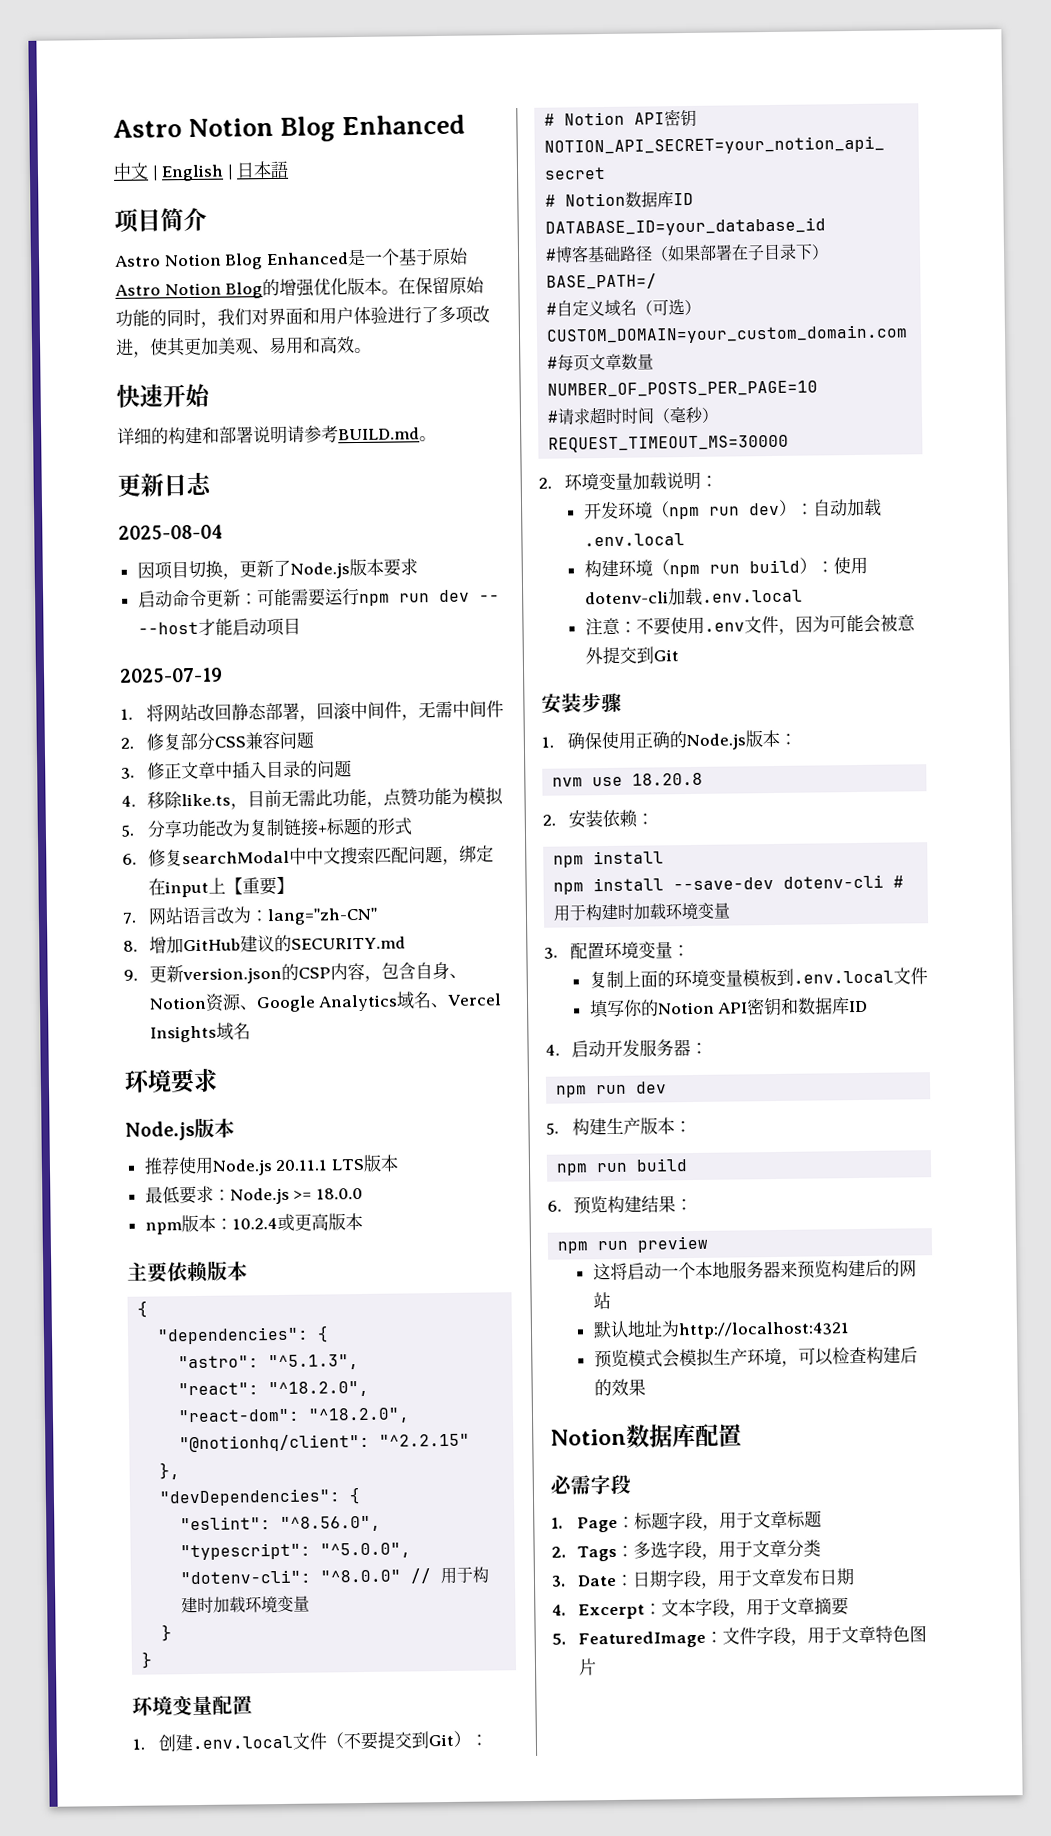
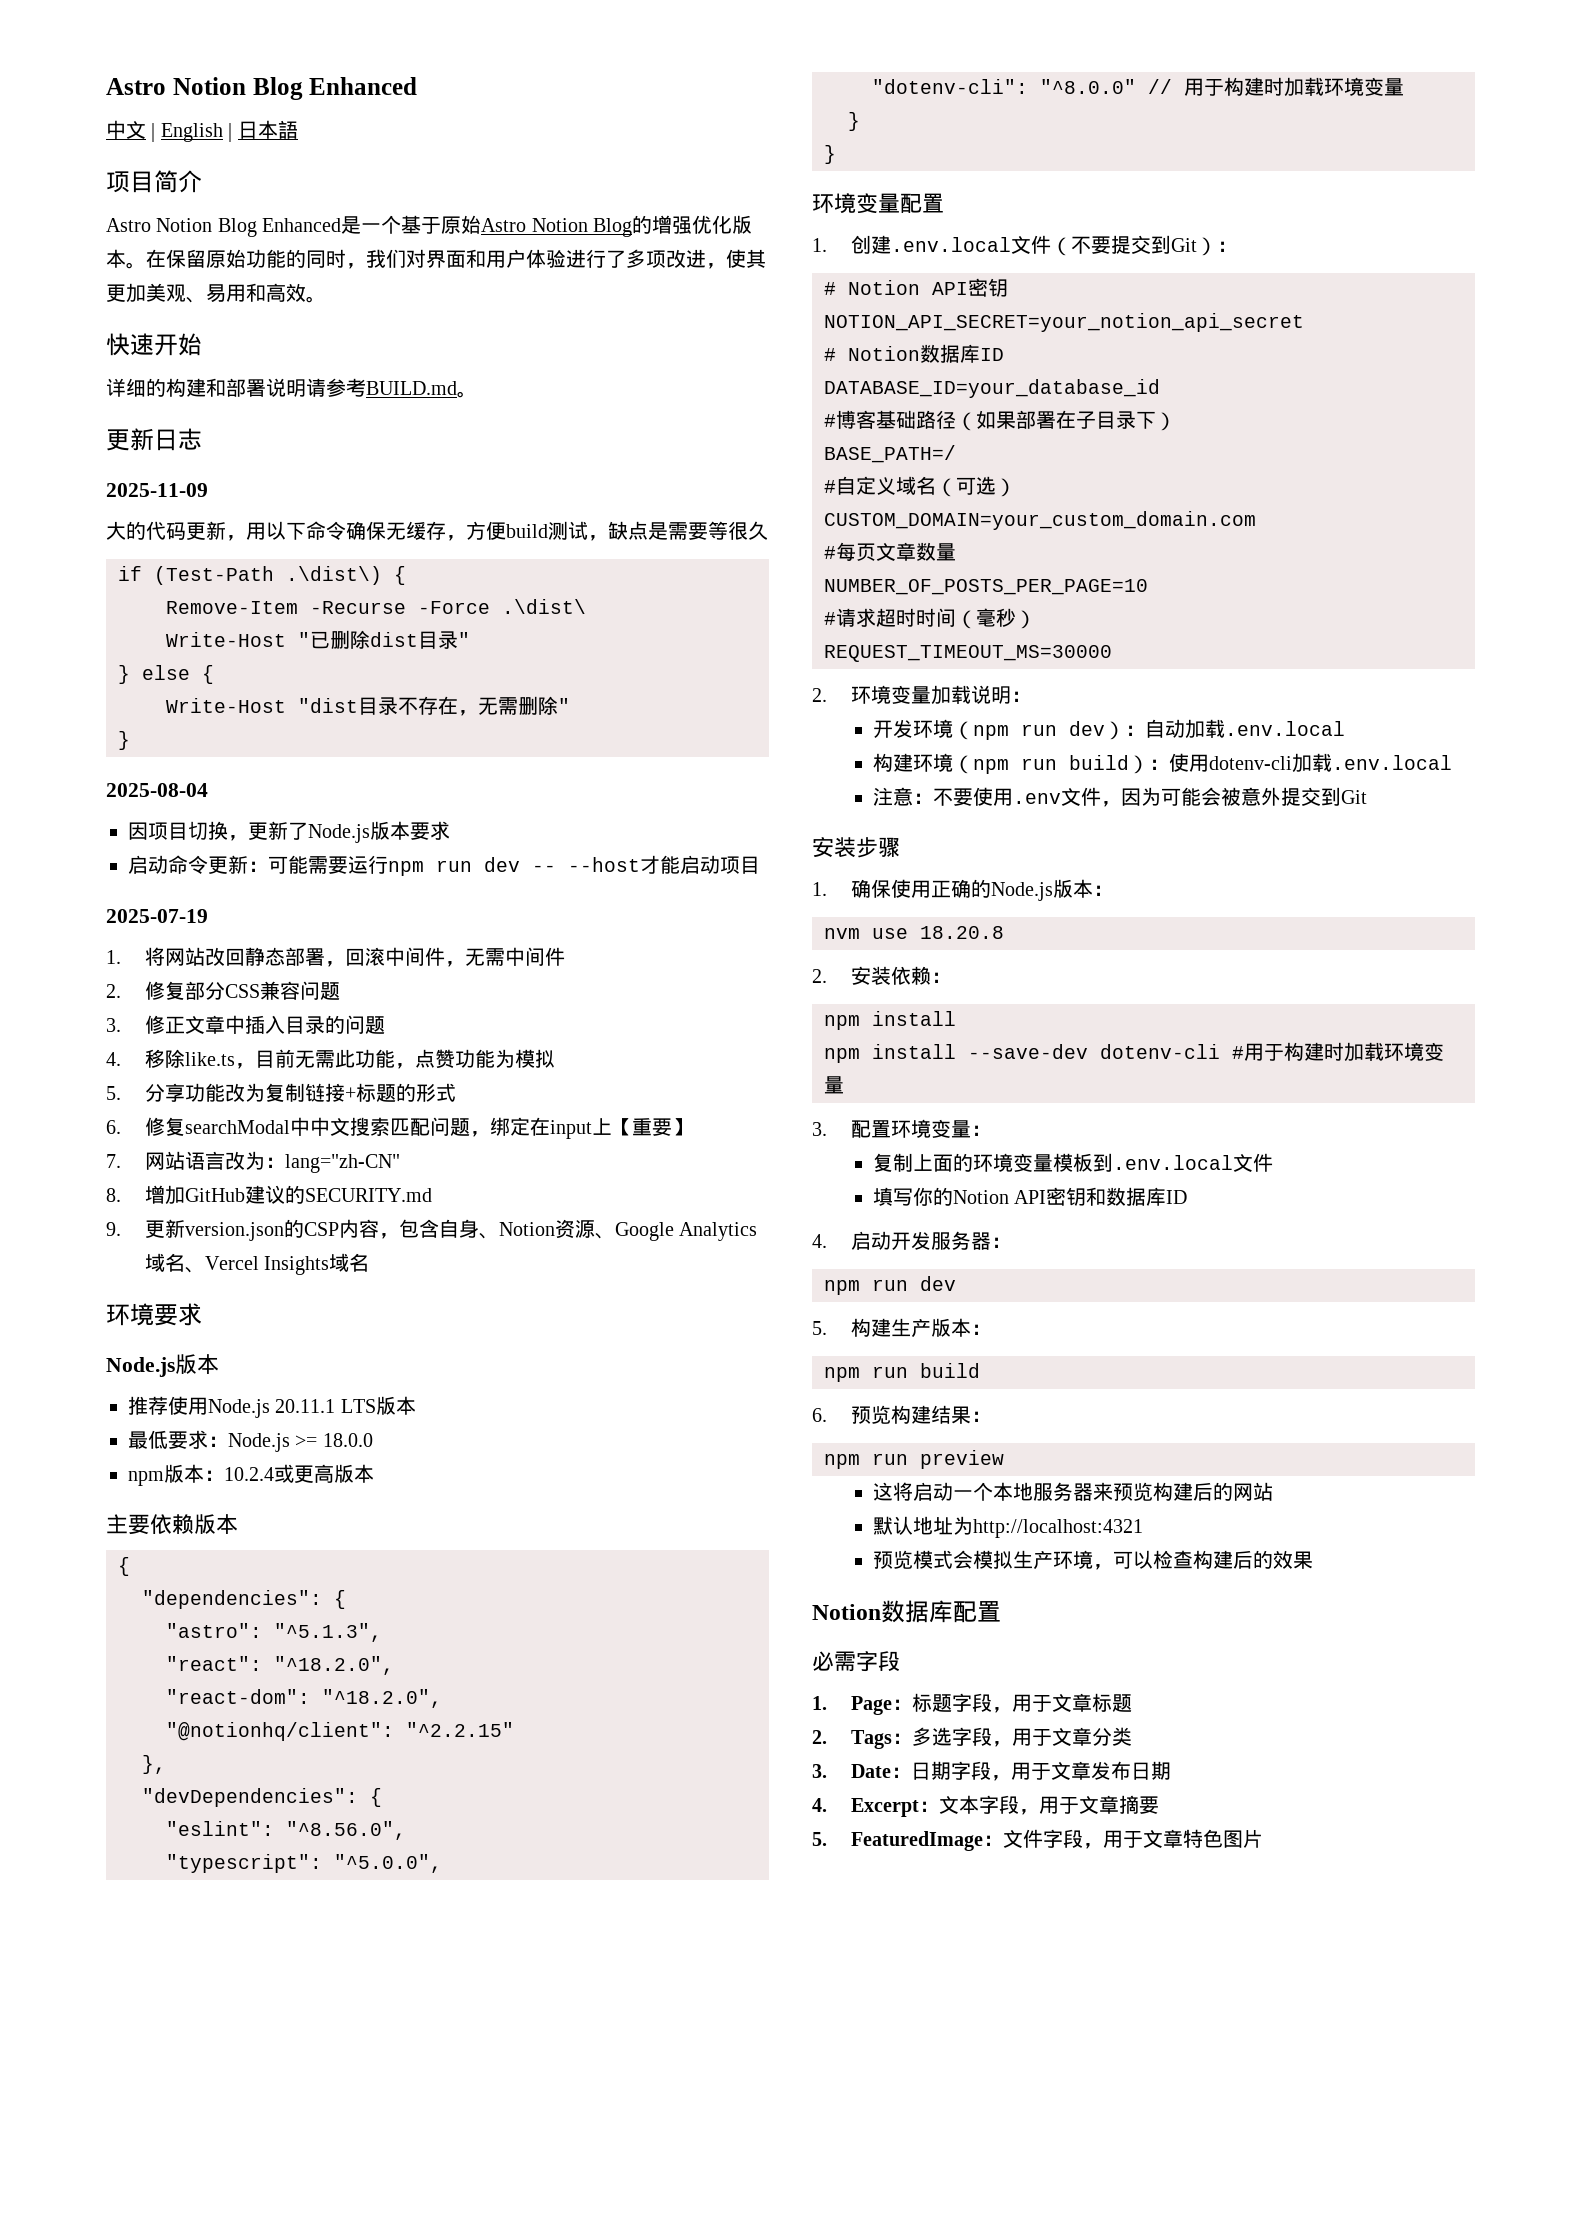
(212, 484) none -> [106,483,208,497] [106,521,768,541] [118,566,406,585] [166,599,586,614] [166,630,470,649] [118,665,214,684] [166,696,570,716] [118,731,130,750] // 2025-11-09 // 大的代码更新，用以下命令确保无缓存，方便build测试，缺点是需要等很久 // if (Test-Path .\dist\) { // Remove-Item -Recurse -Force .\dist\ // Write-Host "已删除dist目录" // } else { // Write-Host "dist目录不存在，无需删除" // }

